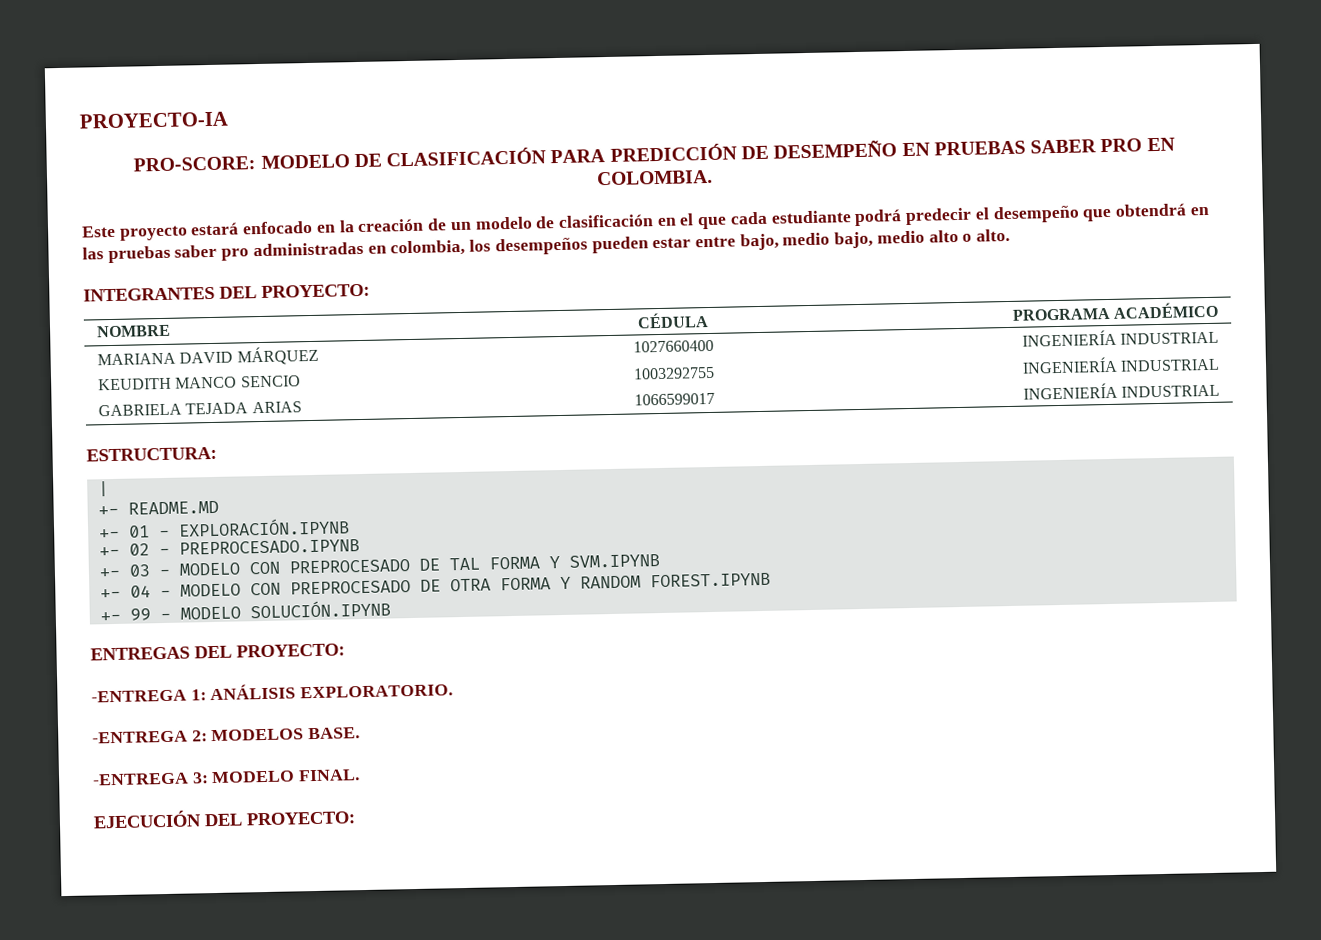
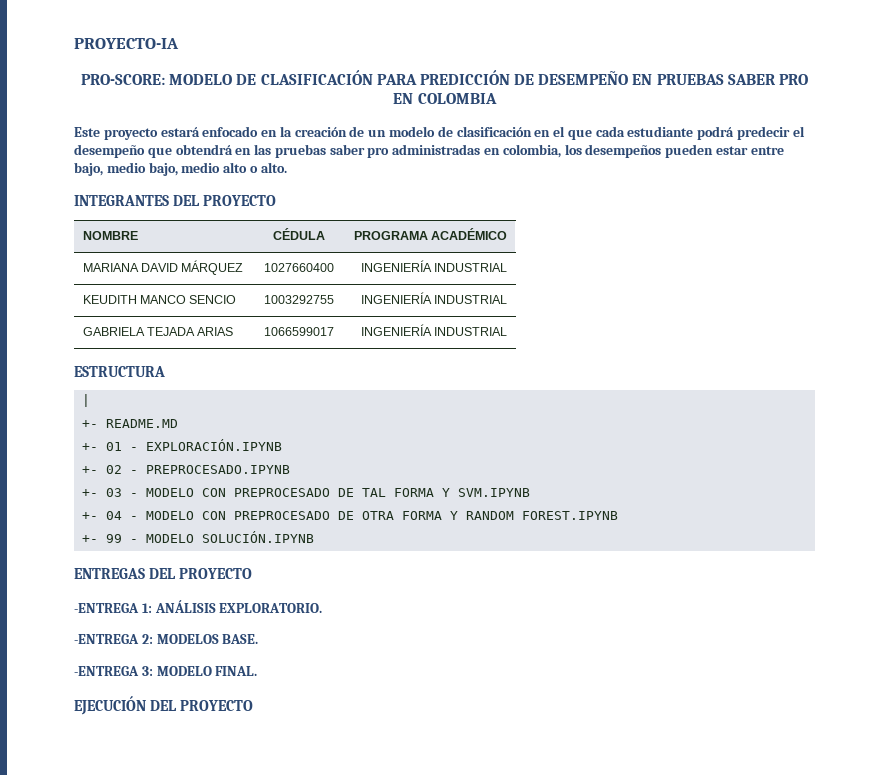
[597,169,713,186] COLOMBIA. -> [417,93,497,104] COLOMBIA
[261,283,370,298] PROYECTO: -> [203,195,277,206] PROYECTO
[86,446,217,462] ESTRUCTURA: -> [74,366,165,377] ESTRUCTURA
[236,643,345,658] PROYECTO: -> [179,568,253,579] PROYECTO
[246,811,356,826] PROYECTO: -> [180,700,254,711] PROYECTO

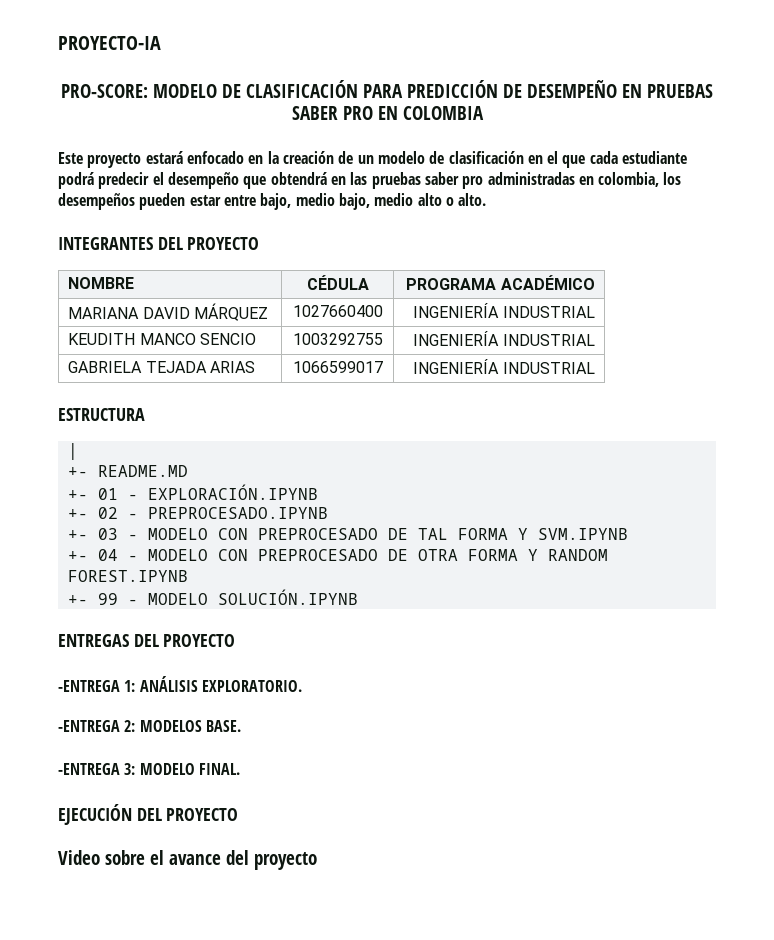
(254, 705) none -> [58,850,317,870] // Video sobre el avance del proyecto

